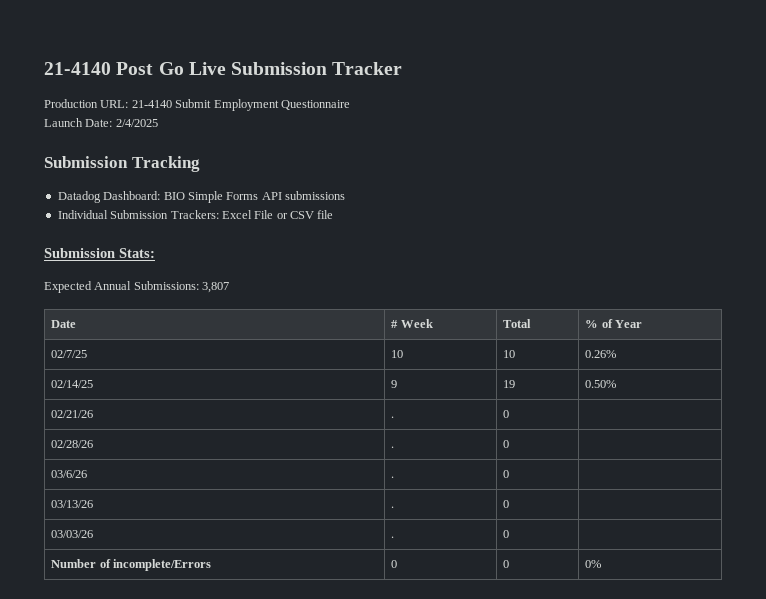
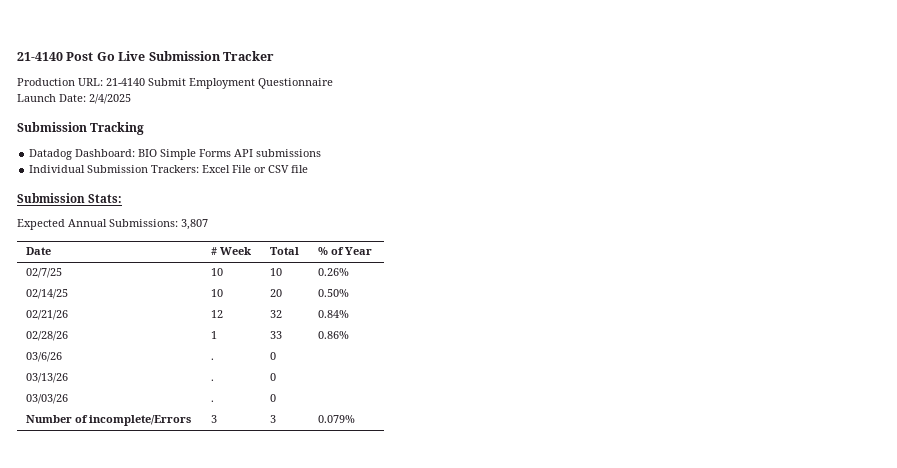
[391,380,398,388] [503,380,516,388] 9 | 19 -> [210,289,223,297] [269,289,282,297] 10 | 20
[391,416,395,418] [503,410,510,418] [51,440,94,448] [391,446,395,448] [503,440,510,448] . | 0 | // 02/28/26 | . | 0 | -> [210,310,223,318] [269,310,282,318] [317,310,349,318] [25,331,68,341] [210,331,217,339] [269,331,282,339] [317,331,349,339] 12 | 32 | 0.84% // 02/28/26 | 1 | 33 | 0.86%
[391,560,398,568] [503,560,510,568] [585,560,602,568] 0 | 0 | 0% -> [210,415,217,423] [269,415,276,423] [317,415,355,423] 3 | 3 | 0.079%

